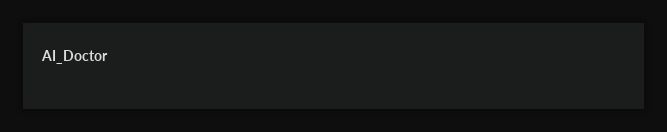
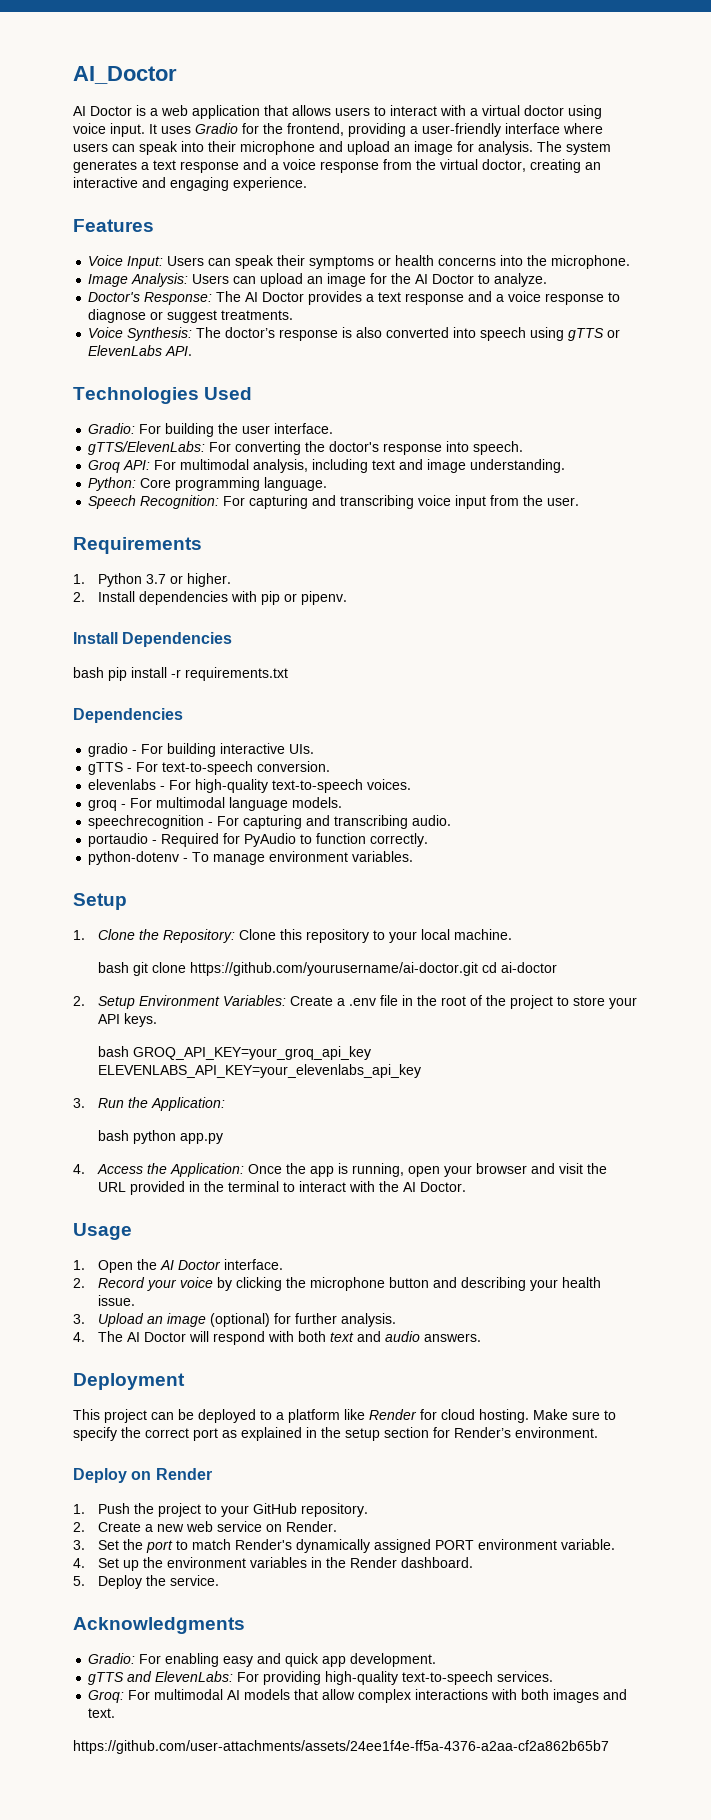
(108, 57) none -> [73,105,602,119] [73,123,603,137] [73,141,611,155] [73,159,601,173] [73,177,307,191] [73,219,154,232] [88,255,631,269] [88,273,548,287] [88,291,621,305] [88,309,294,323] [88,327,621,341] [88,345,193,356] [73,387,253,404] [88,423,334,437] [88,441,524,455] [88,459,566,473] [88,477,328,491] [88,495,580,509] [73,537,202,554] [73,573,231,587] [73,591,347,605] [73,632,233,647] [73,667,288,681] [73,708,183,723] [88,743,315,757] [88,761,331,775] [88,779,412,793] [88,797,343,811] [88,815,452,829] [88,833,429,847] [88,851,414,865] [73,893,127,910] [73,929,512,943] [97,962,557,976] [73,995,637,1009] [97,1013,157,1027] [97,1046,371,1060] [97,1064,421,1078] [73,1097,225,1111] [97,1130,223,1144] [73,1163,607,1177] [97,1181,466,1195] [73,1223,132,1240] [73,1259,283,1273] [73,1277,601,1291] [97,1295,135,1306] [73,1313,396,1327] [73,1331,481,1345] [73,1373,185,1390] [73,1409,616,1423] [73,1427,598,1441] [73,1468,212,1483] [73,1503,368,1517] [73,1521,337,1532] [73,1539,615,1553] [73,1557,473,1571] [73,1575,219,1589] [73,1617,245,1634] [88,1653,437,1667] [88,1671,554,1685] [88,1689,628,1703] [88,1708,116,1718] [73,1740,609,1754] // AI Doctor is a web application that allows users to interact with a virtual doctor using voice input. It uses Gradio for the frontend, providing a user-friendly interface where users can speak into their microphone and upload an image for analysis. The system generates a text response and a voice response from the virtual doctor, creating an interactive and engaging experience. // Features // Voice Input: Users can speak their symptoms or health concerns into the microphone. // Image Analysis: Users can upload an image for the AI Doctor to analyze. // Doctor's Response: The AI Doctor provides a text response and a voice response to diagnose or suggest treatments. // Voice Synthesis: The doctor’s response is also converted into speech using gTTS or ElevenLabs API. // Technologies Used // Gradio: For building the user interface. // gTTS/ElevenLabs: For converting the doctor's response into speech. // Groq API: For multimodal analysis, including text and image understanding. // Python: Core programming language. // Speech Recognition: For capturing and transcribing voice input from the user. // Requirements // 1. Python 3.7 or higher. // 2. Install dependencies with pip or pipenv. // Install Dependencies // bash pip install -r requirements.txt // Dependencies // gradio - For building interactive UIs. // gTTS - For text-to-speech conversion. // elevenlabs - For high-quality text-to-speech voices. // groq - For multimodal language models. // speechrecognition - For capturing and transcribing audio. // portaudio - Required for PyAudio to function correctly. // python-dotenv - To manage environment variables. // Setup // 1. Clone the Repository: Clone this repository to your local machine. // bash git clone https://github.com/yourusername/ai-doctor.git cd ai-doctor // 2. Setup Environment Variables: Create a .env file in the root of the project to store your API keys. // bash GROQ_API_KEY=your_groq_api_key ELEVENLABS_API_KEY=your_elevenlabs_api_key // 3. Run the Application: // bash python app.py // 4. Access the Application: Once the app is running, open your browser and visit the URL provided in the terminal to interact with the AI Doctor. // Usage // 1. Open the AI Doctor interface. // 2. Record your voice by clicking the microphone button and describing your health issue. // 3. Upload an image (optional) for further analysis. // 4. The AI Doctor will respond with both text and audio answers. // Deployment // This project can be deployed to a platform like Render for cloud hosting. Make sure to specify the correct port as explained in the setup section for Render’s environment. // Deploy on Render // 1. Push the project to your GitHub repository. // 2. Create a new web service on Render. // 3. Set the port to match Render's dynamically assigned PORT environment variable. // 4. Set up the environment variables in the Render dashboard. // 5. Deploy the service. // Acknowledgments // Gradio: For enabling easy and quick app development. // gTTS and ElevenLabs: For providing high-quality text-to-speech services. // Groq: For multimodal AI models that allow complex interactions with both images and text. // https://github.com/user-attachments/assets/24ee1f4e-ff5a-4376-a2aa-cf2a862b65b7

